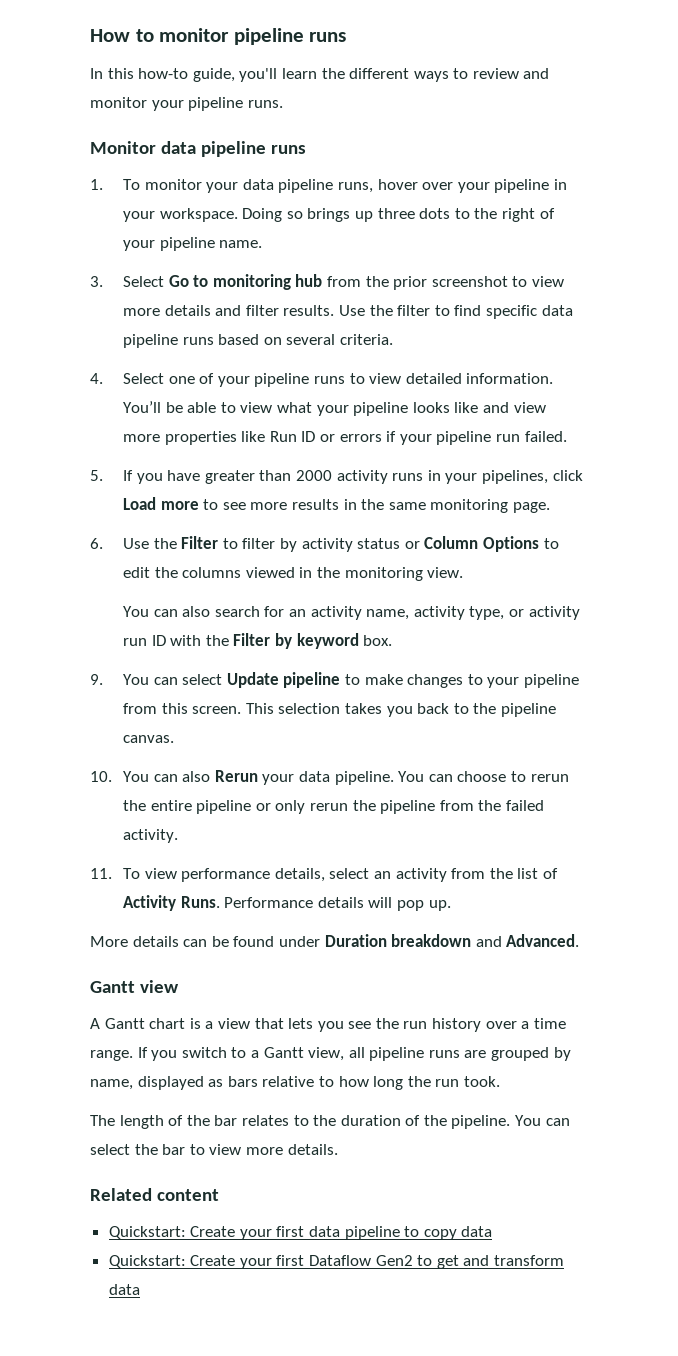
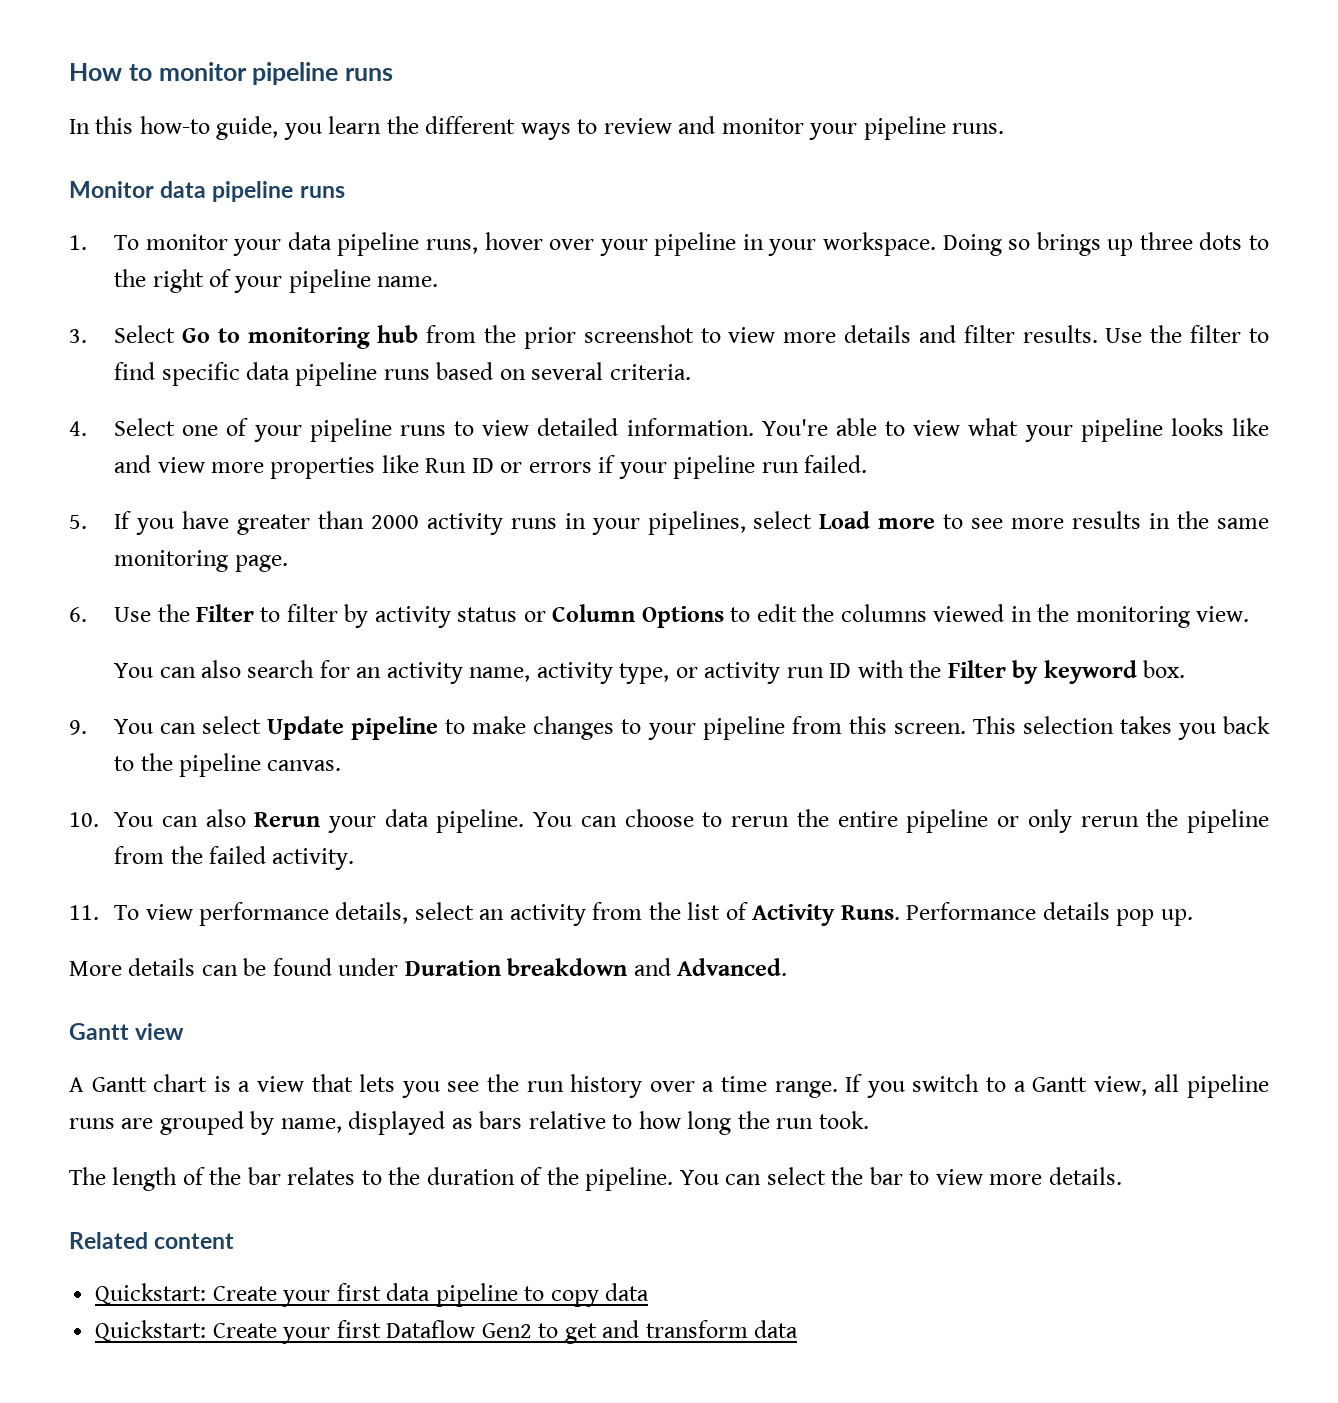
[239,68,278,82] you'll -> [283,123,322,140] you
[123,401,183,413] You’ll be -> [761,419,828,436] You're
[552,470,583,481] click -> [753,511,813,529] select
[368,897,393,908] will -> (1110, 911) none

